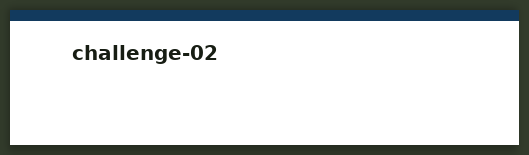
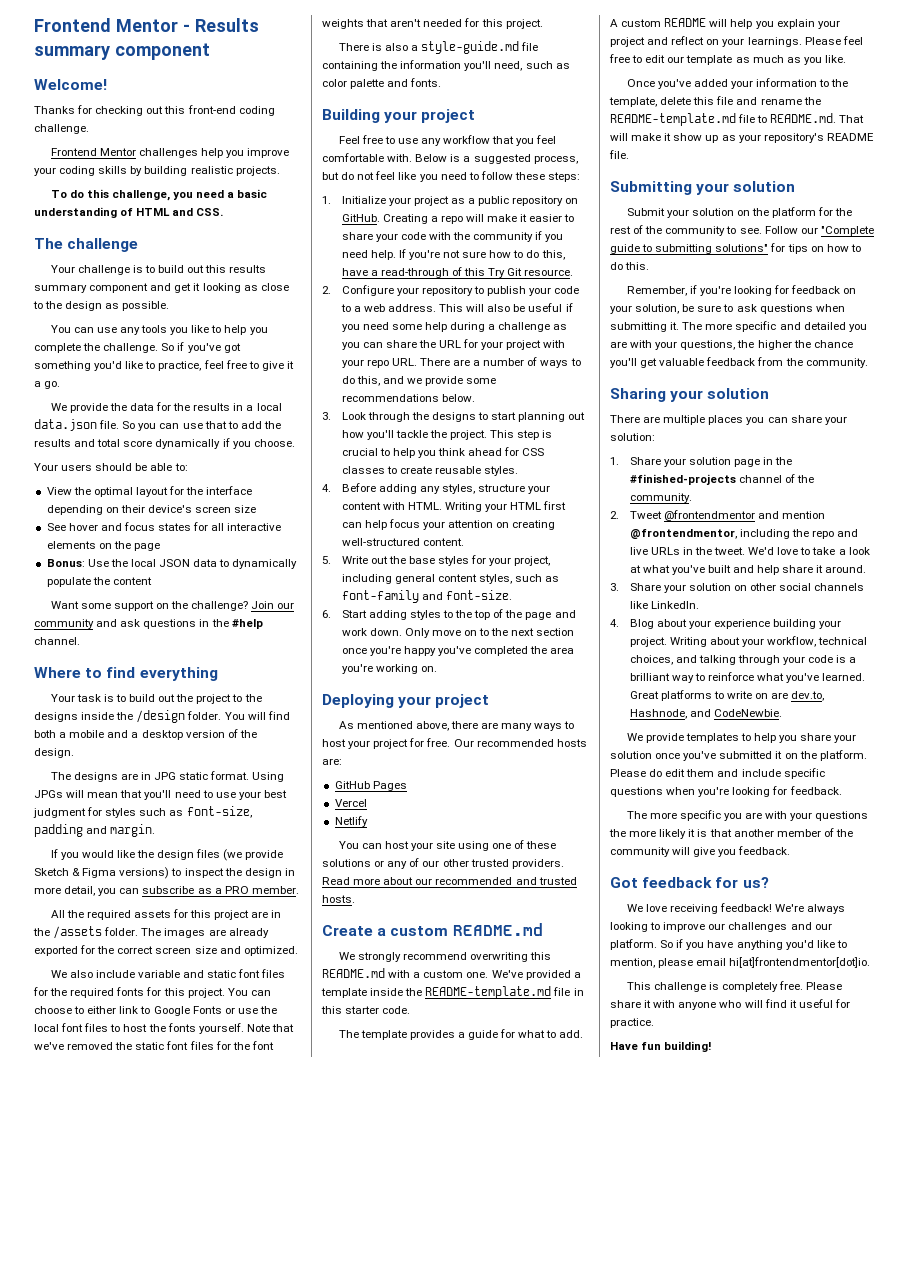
[72,45,218,64] challenge-02 -> [34,18,259,32] [34,43,210,60] [34,79,107,90] [34,105,275,116] [34,124,89,134] [50,148,290,158] [34,166,280,176] [50,189,268,201] [34,207,224,218] [34,238,139,252] [50,265,267,275] [34,283,289,293] [33,301,170,311] [50,325,268,335] [34,342,241,353] [34,360,294,371] [34,381,61,389] [50,402,282,413] [34,419,281,431] [34,438,295,449] [34,463,188,471] [46,486,253,497] [46,505,257,515] [46,522,282,531] [46,541,160,551] [46,559,298,569] [46,577,152,587] [50,601,295,611] [34,619,263,629] [34,637,80,645] [34,667,218,681] [50,694,262,704] [34,710,290,723] [34,729,257,740] [34,748,74,758] [50,771,285,782] [34,790,287,800] [33,806,252,818] [34,824,156,837] [50,849,284,861] [34,867,295,879] [34,886,299,896] [50,909,282,920] [33,926,269,939] [34,945,298,956] [50,969,286,978] [33,987,271,998] [34,1006,277,1016] [34,1023,294,1034] [34,1041,274,1050] [322,18,543,29] [338,41,539,54] [322,60,570,71] [322,78,442,89] [322,109,476,123] [338,135,557,146] [322,153,578,164] [322,171,581,182] [322,196,579,206] [341,214,575,224] [341,231,564,242] [341,249,565,260] [341,267,574,278] [322,285,580,296] [340,303,573,312] [341,322,568,332] [341,339,566,350] [341,357,581,368] [341,376,497,386] [341,394,475,402] [322,412,586,422] [341,430,553,440] [341,447,545,458] [341,466,518,476] [322,483,551,494] [341,501,567,512] [341,519,556,530] [341,538,464,546] [322,555,551,566] [341,574,560,584] [341,590,512,603] [322,609,576,620] [341,628,575,638] [341,646,575,656] [341,664,437,674] [322,694,490,708] [338,721,575,731] [322,738,587,749] [322,758,342,765] [334,781,407,791] [334,799,367,807] [334,816,368,827] [338,840,557,851] [322,858,564,869] [322,877,577,885] [322,895,355,903] [322,923,543,936] [338,952,552,962] [322,968,581,980] [321,986,584,999] [321,1006,411,1014] [338,1029,584,1040] [610,18,840,29] [610,36,863,47] [609,54,846,65] [626,78,849,89] [609,96,821,107] [610,113,865,126] [610,133,874,143] [609,150,629,159] [610,181,796,195] [626,207,853,218] [610,225,874,236] [610,243,861,254] [610,262,650,270] [626,285,857,296] [610,304,845,314] [610,321,867,332] [610,340,853,350] [610,357,868,368] [610,388,770,402] [610,415,847,425] [610,433,655,441] [610,457,793,467] [629,474,814,485] [629,493,692,503] [610,510,825,521] [629,529,858,539] [629,547,870,555] [629,565,867,575] [610,583,865,593] [629,601,699,609] [610,619,842,629] [629,636,868,647] [629,655,857,665] [629,672,866,683] [629,690,825,701] [629,709,782,719] [626,733,857,743] [610,750,867,761] [610,768,825,779] [610,786,842,797] [626,810,869,821] [609,828,853,839] [610,846,791,857] [610,877,769,888] [626,903,846,914] [610,922,832,932] [610,939,847,950] [610,957,871,968] [626,981,843,992] [610,999,850,1010] [610,1018,654,1028] [610,1041,712,1052] Frontend Mentor - Results summary component // Welcome! // Thanks for checking out this front-end coding challenge. // Frontend Mentor challenges help you improve your coding skills by building realistic projects. // To do this challenge, you need a basic understanding of HTML and CSS. // The challenge // Your challenge is to build out this results summary component and get it looking as close to the design as possible. // You can use any tools you like to help you complete the challenge. So if you've got something you'd like to practice, feel free to give it a go. // We provide the data for the results in a local data.json file. So you can use that to add the results and total score dynamically if you choose. // Your users should be able to: // View the optimal layout for the interface depending on their device's screen size // See hover and focus states for all interactive elements on the page // Bonus: Use the local JSON data to dynamically populate the content // Want some support on the challenge? Join our community and ask questions in the #help channel. // Where to find everything // Your task is to build out the project to the designs inside the /design folder. You will find both a mobile and a desktop version of the design. // The designs are in JPG static format. Using JPGs will mean that you'll need to use your best judgment for styles such as font-size, padding and margin. // If you would like the design files (we provide Sketch & Figma versions) to inspect the design in more detail, you can subscribe as a PRO member. // All the required assets for this project are in the /assets folder. The images are already exported for the correct screen size and optimized. // We also include variable and static font files for the required fonts for this project. You can choose to either link to Google Fonts or use the local font files to host the fonts yourself. Note that we've removed the static font files for the font weights that aren't needed for this project. // There is also a style-guide.md file containing the information you'll need, such as color palette and fonts. // Building your project // Feel free to use any workflow that you feel comfortable with. Below is a suggested process, but do not feel like you need to follow these steps: // 1. Initialize your project as a public repository on GitHub. Creating a repo will make it easier to share your code with the community if you need help. If you're not sure how to do this, have a read-through of this Try Git resource. // 2. Configure your repository to publish your code to a web address. This will also be useful if you need some help during a challenge as you can share the URL for your project with your repo URL. There are a number of ways to do this, and we provide some recommendations below. // 3. Look through the designs to start planning out how you'll tackle the project. This step is crucial to help you think ahead for CSS classes to create reusable styles. // 4. Before adding any styles, structure your content with HTML. Writing your HTML first can help focus your attention on creating well-structured content. // 5. Write out the base styles for your project, including general content styles, such as font-family and font-size. // 6. Start adding styles to the top of the page and work down. Only move on to the next section once you're happy you've completed the area you're working on. // Deploying your project // As mentioned above, there are many ways to host your project for free. Our recommended hosts are: // GitHub Pages // Vercel // Netlify // You can host your site using one of these solutions or any of our other trusted providers. Read more about our recommended and trusted hosts. // Create a custom README.md // We strongly recommend overwriting this README.md with a custom one. We've provided a template inside the README-template.md file in this starter code. // The template provides a guide for what to add. A custom README will help you explain your project and reflect on your learnings. Please feel free to edit our template as much as you like. // Once you've added your information to the template, delete this file and rename the README-template.md file to README.md. That will make it show up as your repository's README file. // Submitting your solution // Submit your solution on the platform for the rest of the community to see. Follow our "Complete guide to submitting solutions" for tips on how to do this. // Remember, if you're looking for feedback on your solution, be sure to ask questions when submitting it. The more specific and detailed you are with your questions, the higher the chance you'll get valuable feedback from the community. // Sharing your solution // There are multiple places you can share your solution: // 1. Share your solution page in the #finished-projects channel of the community. // 2. Tweet @frontendmentor and mention @frontendmentor, including the repo and live URLs in the tweet. We'd love to take a look at what you've built and help share it around. // 3. Share your solution on other social channels like LinkedIn. // 4. Blog about your experience building your project. Writing about your workflow, technical choices, and talking through your code is a brilliant way to reinforce what you've learned. Great platforms to write on are dev.to, Hashnode, and CodeNewbie. // We provide templates to help you share your solution once you've submitted it on the platform. Please do edit them and include specific questions when you're looking for feedback. // The more specific you are with your questions the more likely it is that another member of the community will give you feedback. // Got feedback for us? // We love receiving feedback! We're always looking to improve our challenges and our platform. So if you have anything you'd like to mention, please email hi[at]frontendmentor[dot]io. // This challenge is completely free. Please share it with anyone who will find it useful for practice. // Have fun building!

